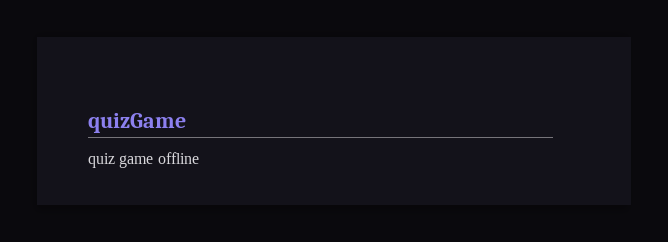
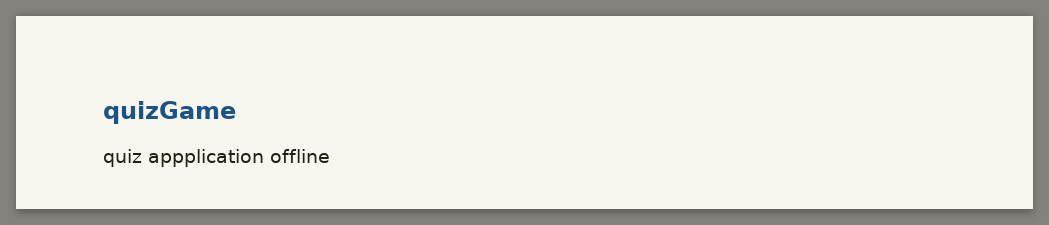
[119,155,154,168] game -> [148,149,264,167] appplication

